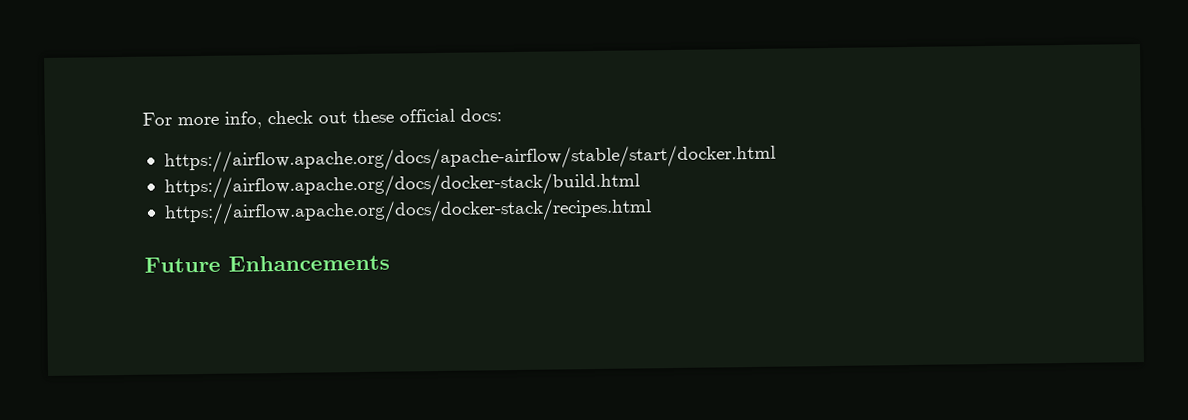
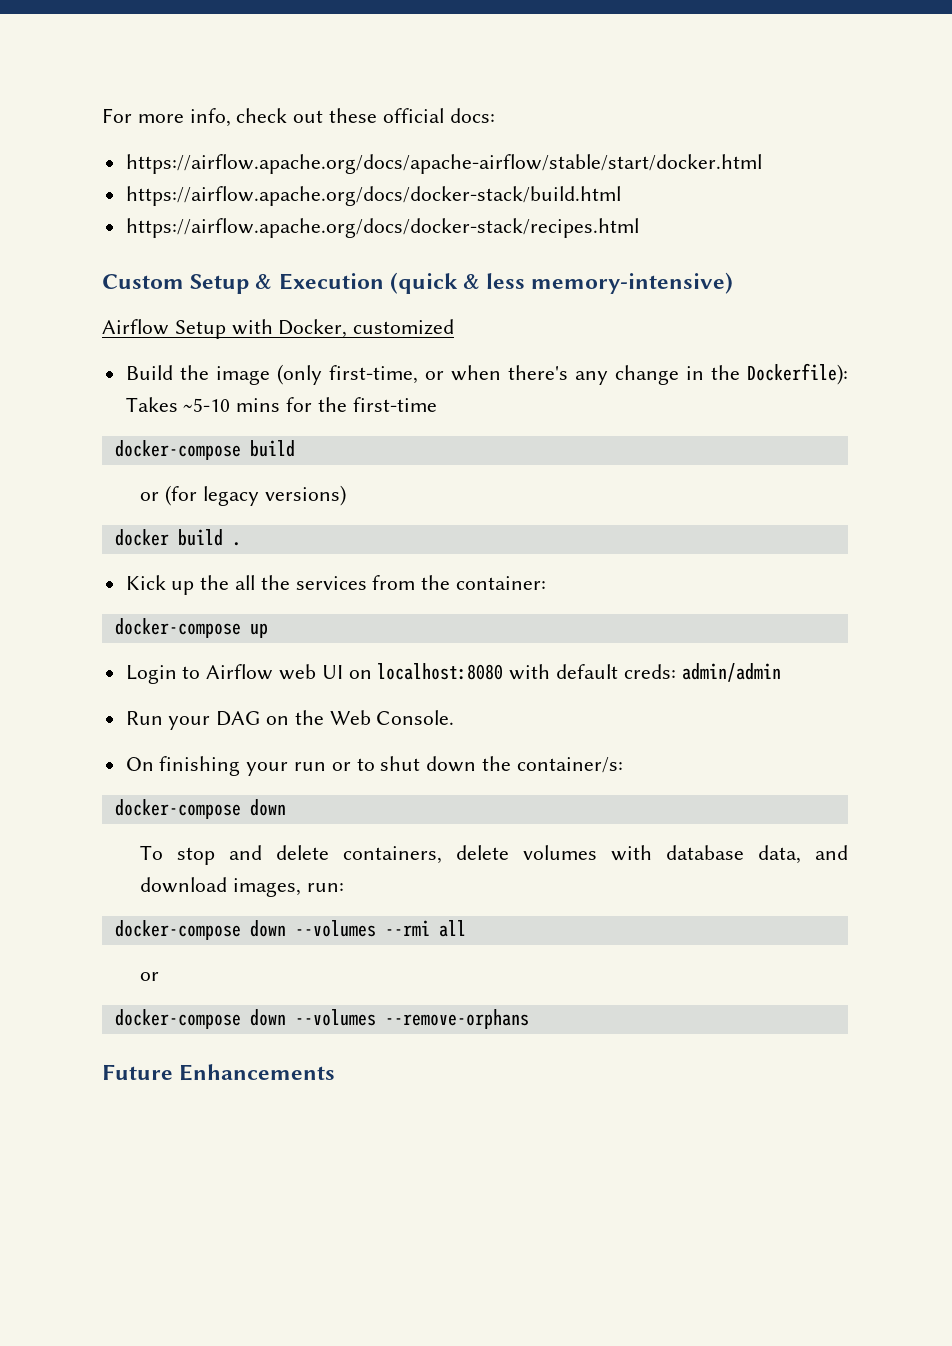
(652, 211) none -> [102,272,734,294] [102,319,455,339] [125,363,848,385] [125,397,437,412] [114,440,295,460] [140,485,346,506] [114,529,241,546] [125,575,547,595] [114,618,268,638] [125,663,781,684] [125,710,455,730] [125,756,623,776] [114,799,286,819] [140,845,848,865] [140,877,344,897] [114,920,466,940] [140,972,160,981] [114,1009,529,1029] // Custom Setup & Execution (quick & less memory-intensive) // Airflow Setup with Docker, customized // Build the image (only first-time, or when there's any change in the Dockerfile): Takes ~5-10 mins for the first-time // docker-compose build // or (for legacy versions) // docker build . // Kick up the all the services from the container: // docker-compose up // Login to Airflow web UI on localhost:8080 with default creds: admin/admin // Run your DAG on the Web Console. // On finishing your run or to shut down the container/s: // docker-compose down // To stop and delete containers, delete volumes with database data, and download images, run: // docker-compose down --volumes --rmi all // or // docker-compose down --volumes --remove-orphans

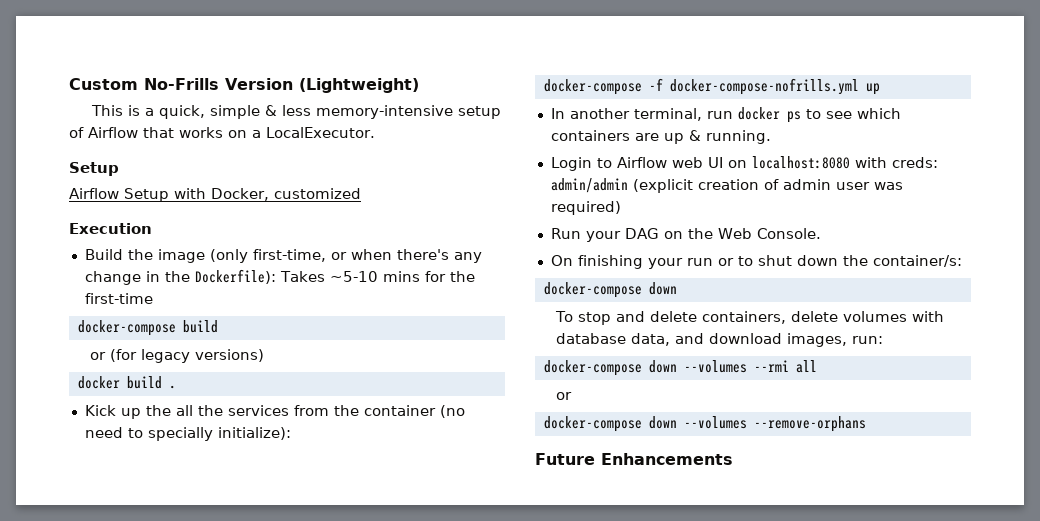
[102,108,495,127] [125,154,762,174] [125,186,621,206] [125,218,639,238] [102,272,734,294] For more info, check out these official docs: // https://airflow.apache.org/docs/apache-airflow/stable/start/docker.html // https://airflow.apache.org/docs/docker-stack/build.html // https://airflow.apache.org/docs/docker-stack/recipes.html // Custom Setup & Execution (quick & less memory-intensive) -> [69,78,419,93] [91,105,502,119] [69,127,375,138] [69,162,119,176] Custom No-Frills Version (Lightweight) // This is a quick, simple & less memory-intensive setup of Airflow that works on a LocalExecutor. // Setup
(455, 327) none -> [69,223,152,234] // Execution
[456,576,547,590] [114,618,268,638] container: // docker-compose up -> [363,405,465,418] [84,427,291,441] [543,78,880,95] [550,107,901,123] [550,130,771,144] container (no need to specially initialize): // docker-compose -f docker-compose-nofrills.yml up // In another terminal, run docker ps to see which containers are up & running.
[556,664,619,679] default -> (887, 162) none
(781, 672) none -> [632,179,903,193] [550,201,621,215] (explicit creation of admin user was required)

